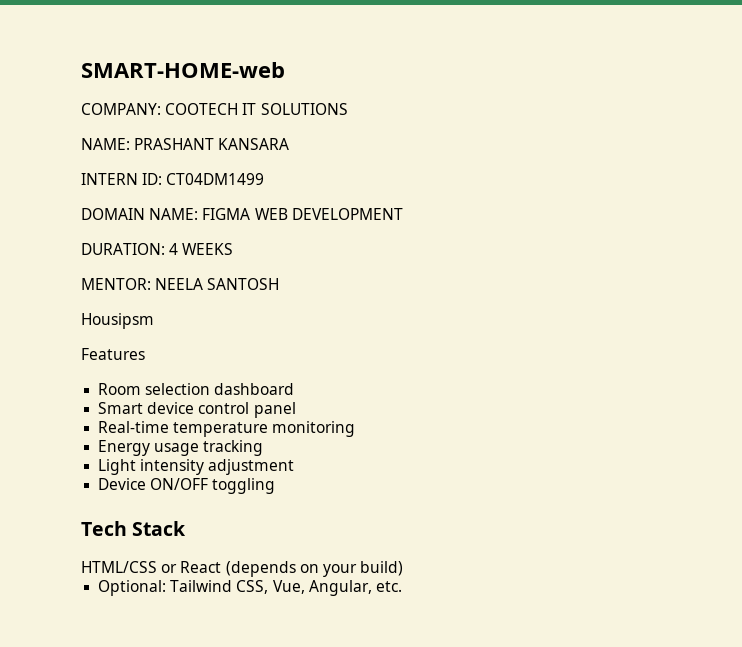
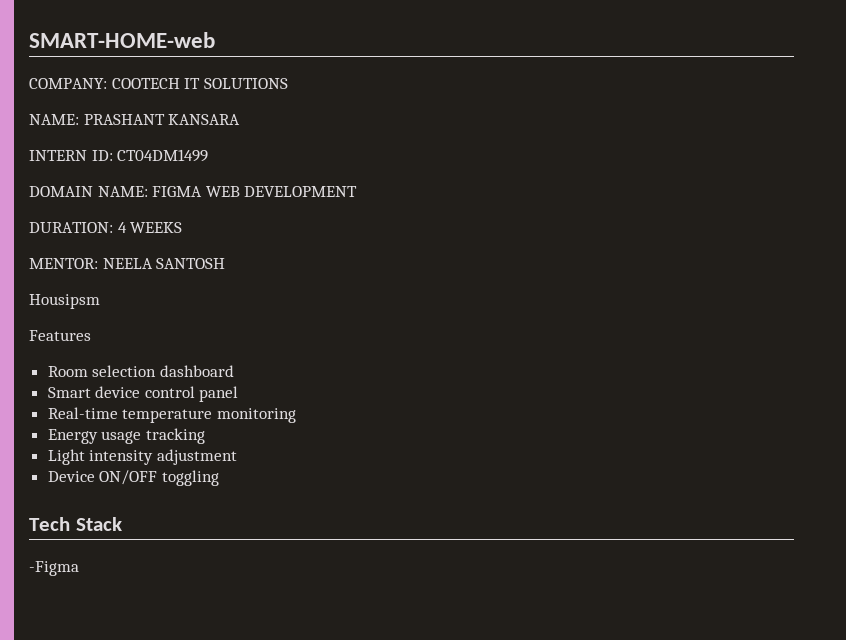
[81,561,404,577] [98,580,402,596] HTML/CSS or React (depends on your build) // Optional: Tailwind CSS, Vue, Angular, etc. -> [29,561,79,576] -Figma

